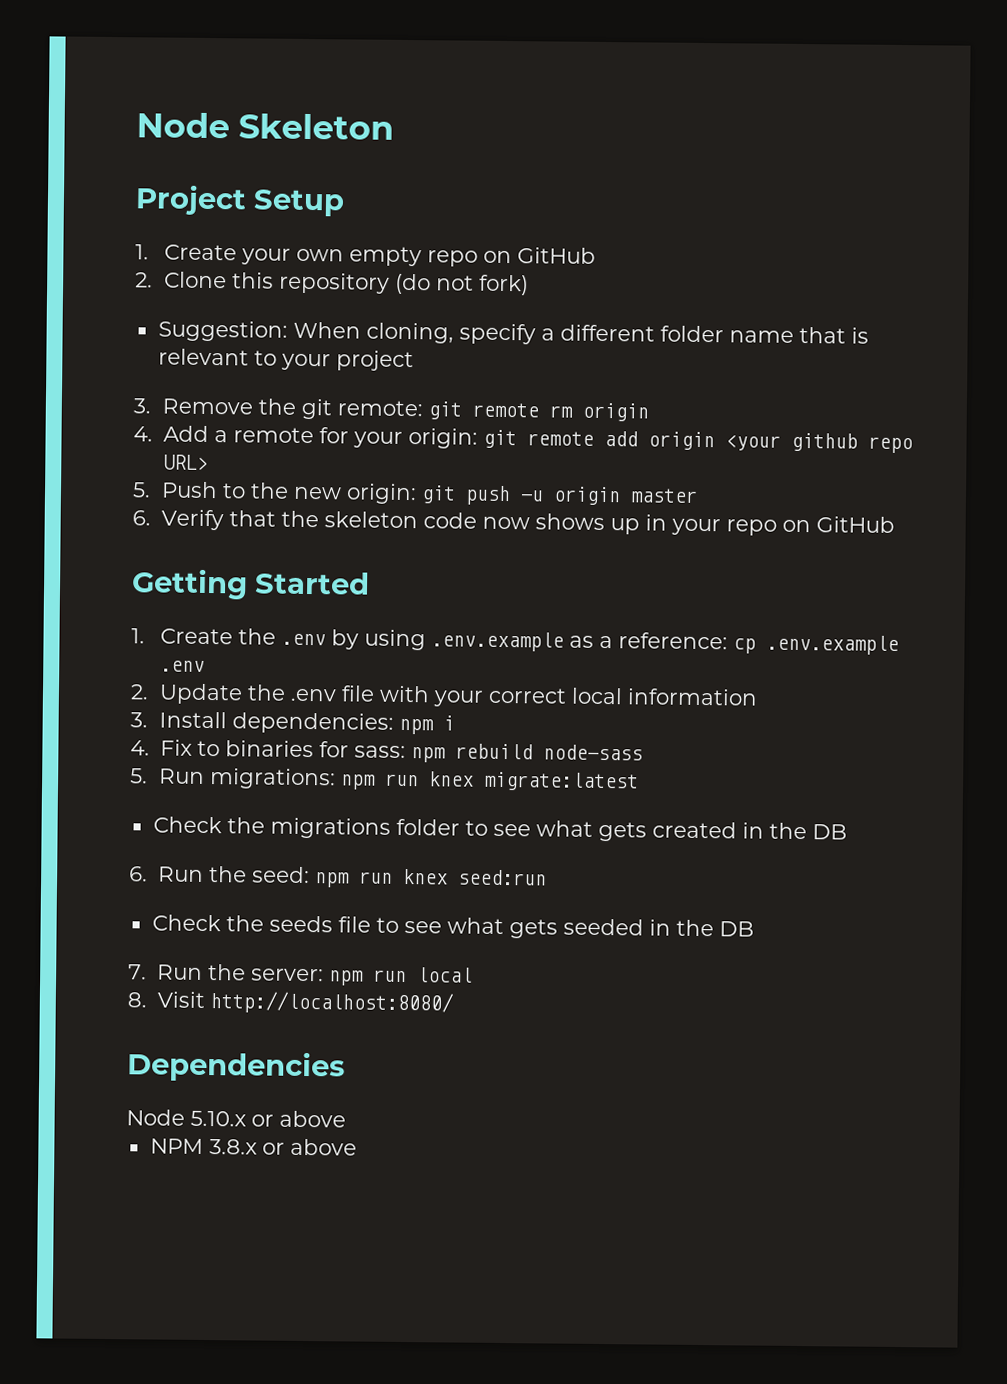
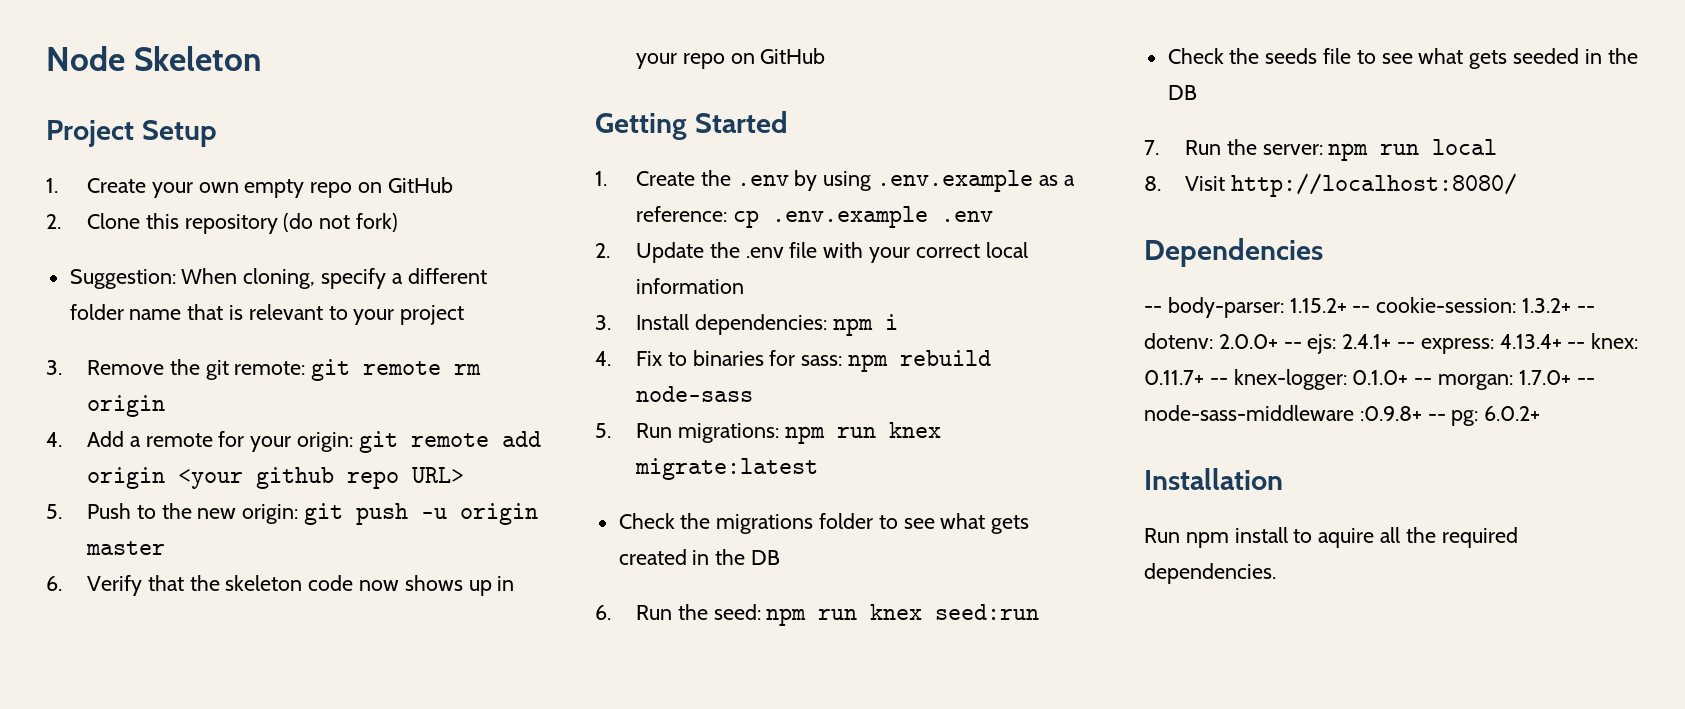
[126,1109,346,1128] [149,1138,357,1156] Node 5.10.x or above // NPM 3.8.x or above -> [1144,297,1595,318] [1144,333,1639,354] [1144,369,1595,390] [1144,405,1541,426] [1144,468,1283,490] [1144,527,1518,548] [1144,563,1276,584] -- body-parser: 1.15.2+ -- cookie-session: 1.3.2+ -- dotenv: 2.0.0+ -- ejs: 2.4.1+ -- express: 4.13.4+ -- knex: 0.11.7+ -- knex-logger: 0.1.0+ -- morgan: 1.7.0+ -- node-sass-middleware :0.9.8+ -- pg: 6.0.2+ // Installation // Run npm install to aquire all the required dependencies.

